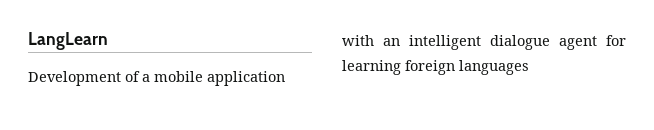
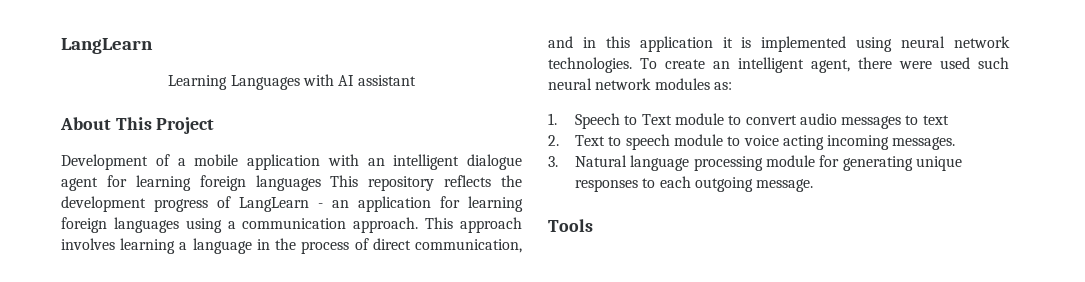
[28,32,108,50] LangLearn -> [61,38,153,54] [168,74,416,90] [60,117,215,134] LangLearn // Learning Languages with AI assistant // About This Project
(529, 67) none -> [330,175,522,191] [61,196,523,212] [61,217,523,233] [61,238,522,254] [548,36,1010,52] [548,57,1009,73] [548,78,732,90] [548,113,949,129] [548,134,956,150] [548,155,962,171] [574,176,814,192] [548,219,593,232] This repository reflects the development progress of LangLearn - an application for learning foreign languages using a communication approach. This approach involves learning a language in the process of direct communication, and in this application it is implemented using neural network technologies. To create an intelligent agent, there were used such neural network modules as: // 1. Speech to Text module to convert audio messages to text // 2. Text to speech module to voice acting incoming messages. // 3. Natural language processing module for generating unique responses to each outgoing message. // Tools

